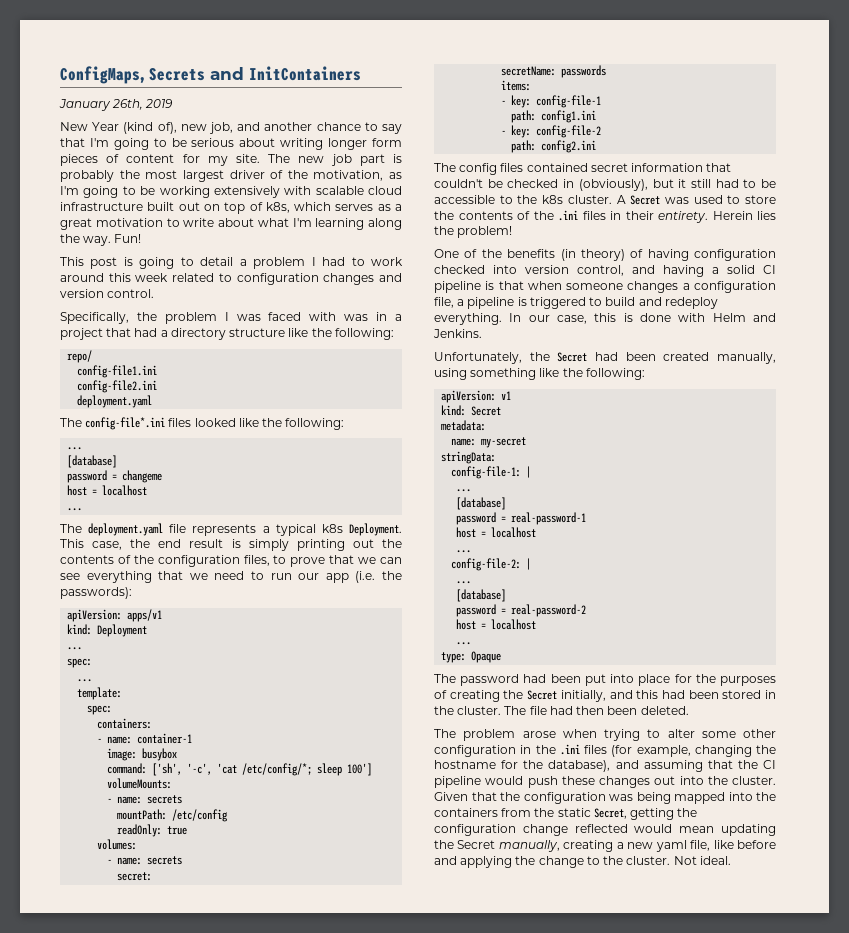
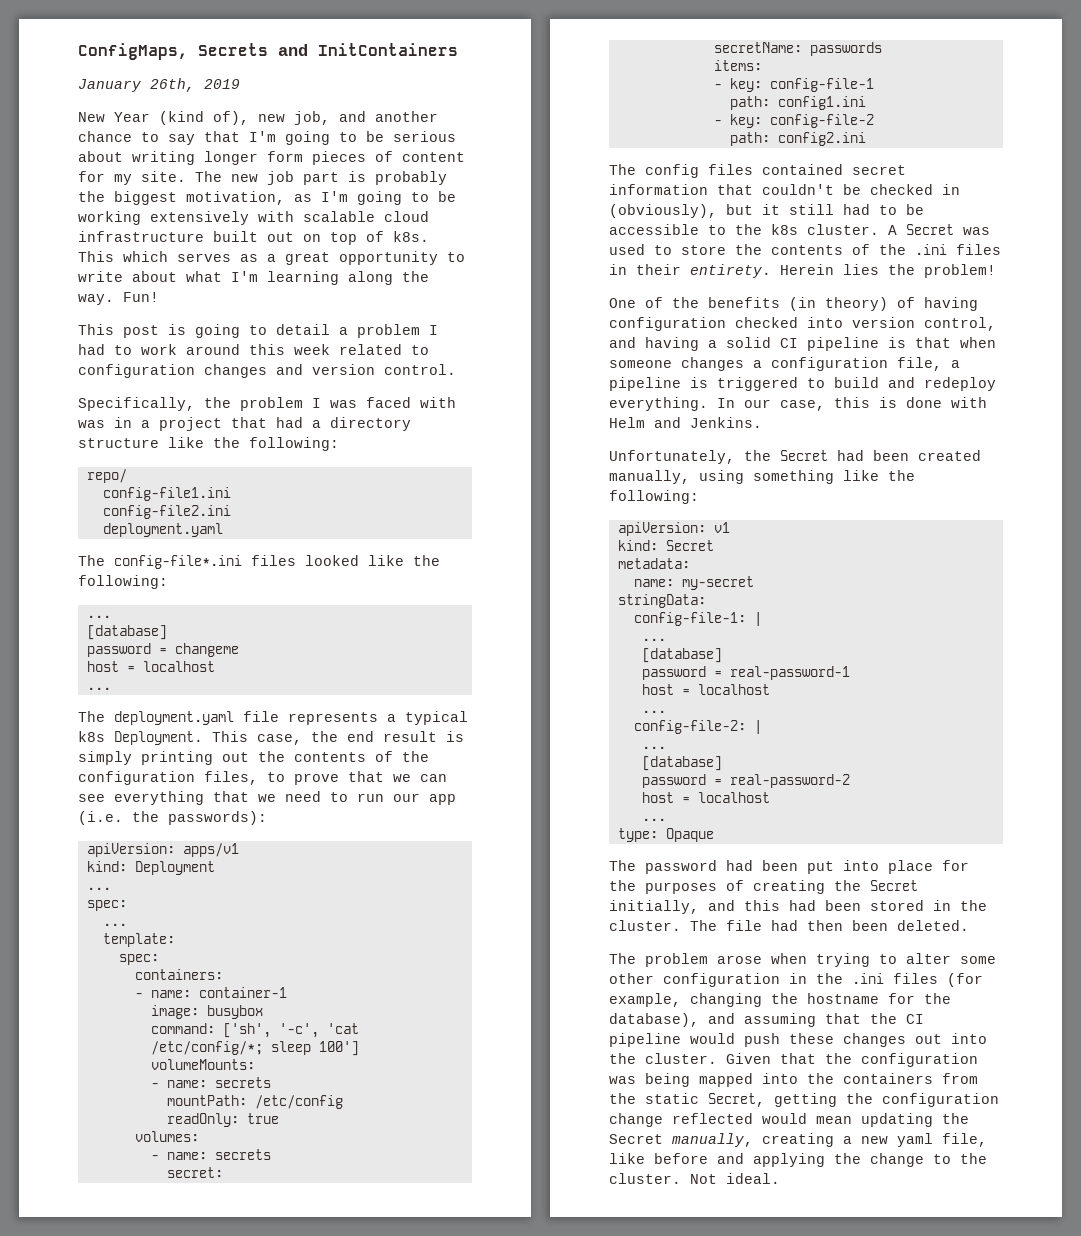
[145,170,308,182] most largest driver of the -> [114,191,177,205] biggest
[265,202,290,213] k8s, -> [393,231,429,242] [78,251,114,262] k8s. This
[95,218,163,227] motivation -> [339,251,438,265] opportunity

